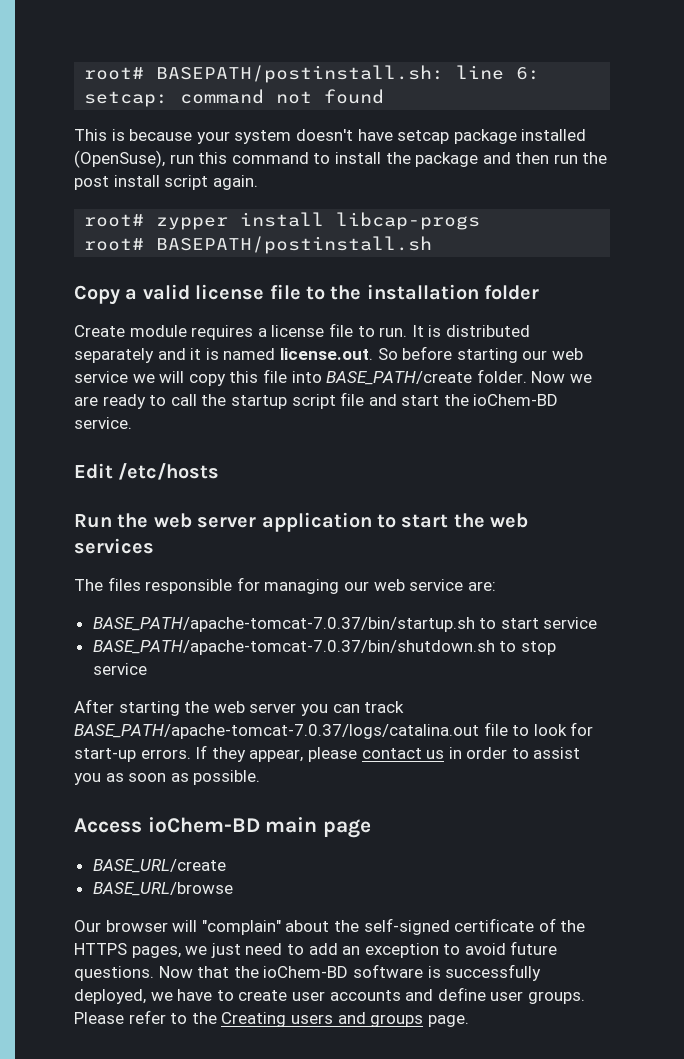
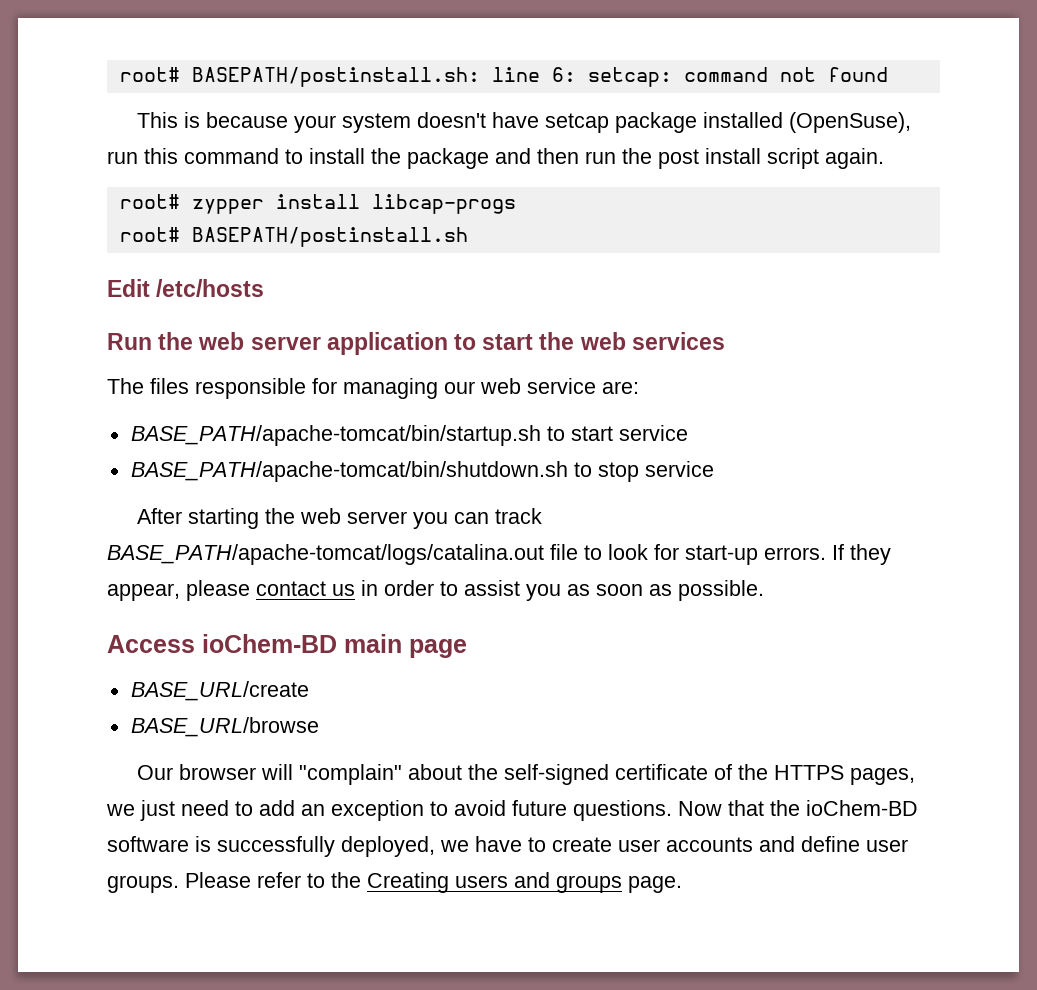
[74,284,540,305] [74,323,530,340] [74,346,583,363] [74,369,592,386] [74,392,559,409] [74,417,132,429] // Copy a valid license file to the installation folder // Create module requires a license file to run. It is distributed separately and it is named license.out. So before starting our web service we will copy this file into BASE_PATH/create folder. Now we are ready to call the startup script file and start the ioChem-BD service. -> (468, 237) none
[92,617,475,632] BASE_PATH/apache-tomcat-7.0.37/bin/startup.sh -> [130,425,541,446] BASE_PATH/apache-tomcat/bin/startup.sh
[92,640,495,655] BASE_PATH/apache-tomcat-7.0.37/bin/shutdown.sh -> [130,461,568,482] BASE_PATH/apache-tomcat/bin/shutdown.sh
[74,724,479,739] BASE_PATH/apache-tomcat-7.0.37/logs/catalina.out -> [107,544,544,565] BASE_PATH/apache-tomcat/logs/catalina.out

